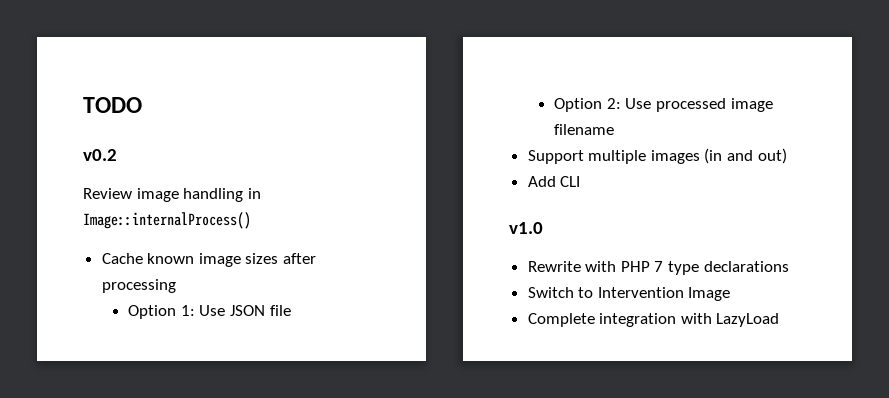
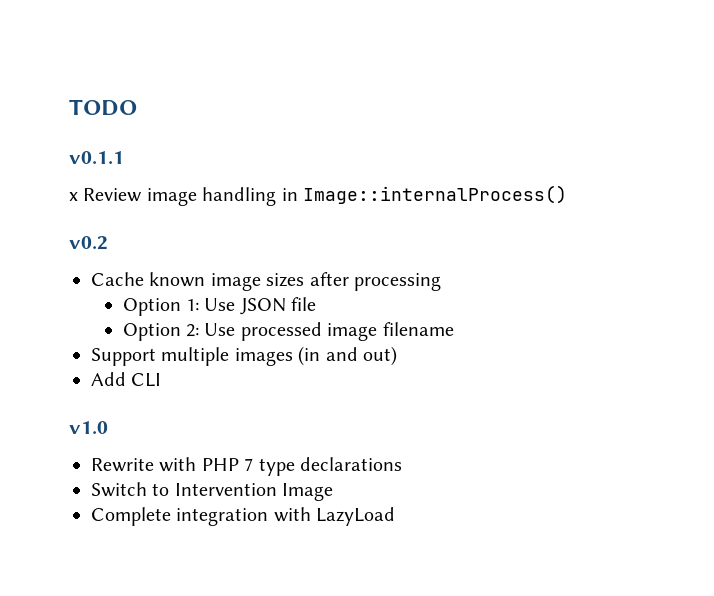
[83,149,117,161] v0.2 // -> [69,151,124,164] [69,192,78,201] v0.1.1 // x
(251, 220) none -> [69,236,108,250] // v0.2

